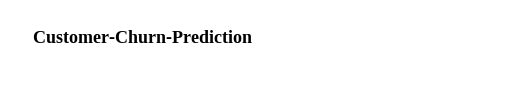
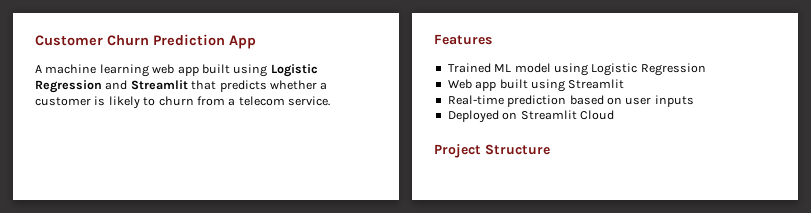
[33,30,252,43] Customer-Churn-Prediction -> [35,34,256,49] [35,64,318,77] [35,80,328,93] [35,96,330,109] [434,34,492,45] [447,63,706,76] [447,79,625,92] [447,95,694,107] [447,110,614,123] [434,144,550,158] Customer Churn Prediction App // A machine learning web app built using Logistic Regression and Streamlit that predicts whether a customer is likely to churn from a telecom service. // Features // Trained ML model using Logistic Regression // Web app built using Streamlit // Real-time prediction based on user inputs // Deployed on Streamlit Cloud // Project Structure

